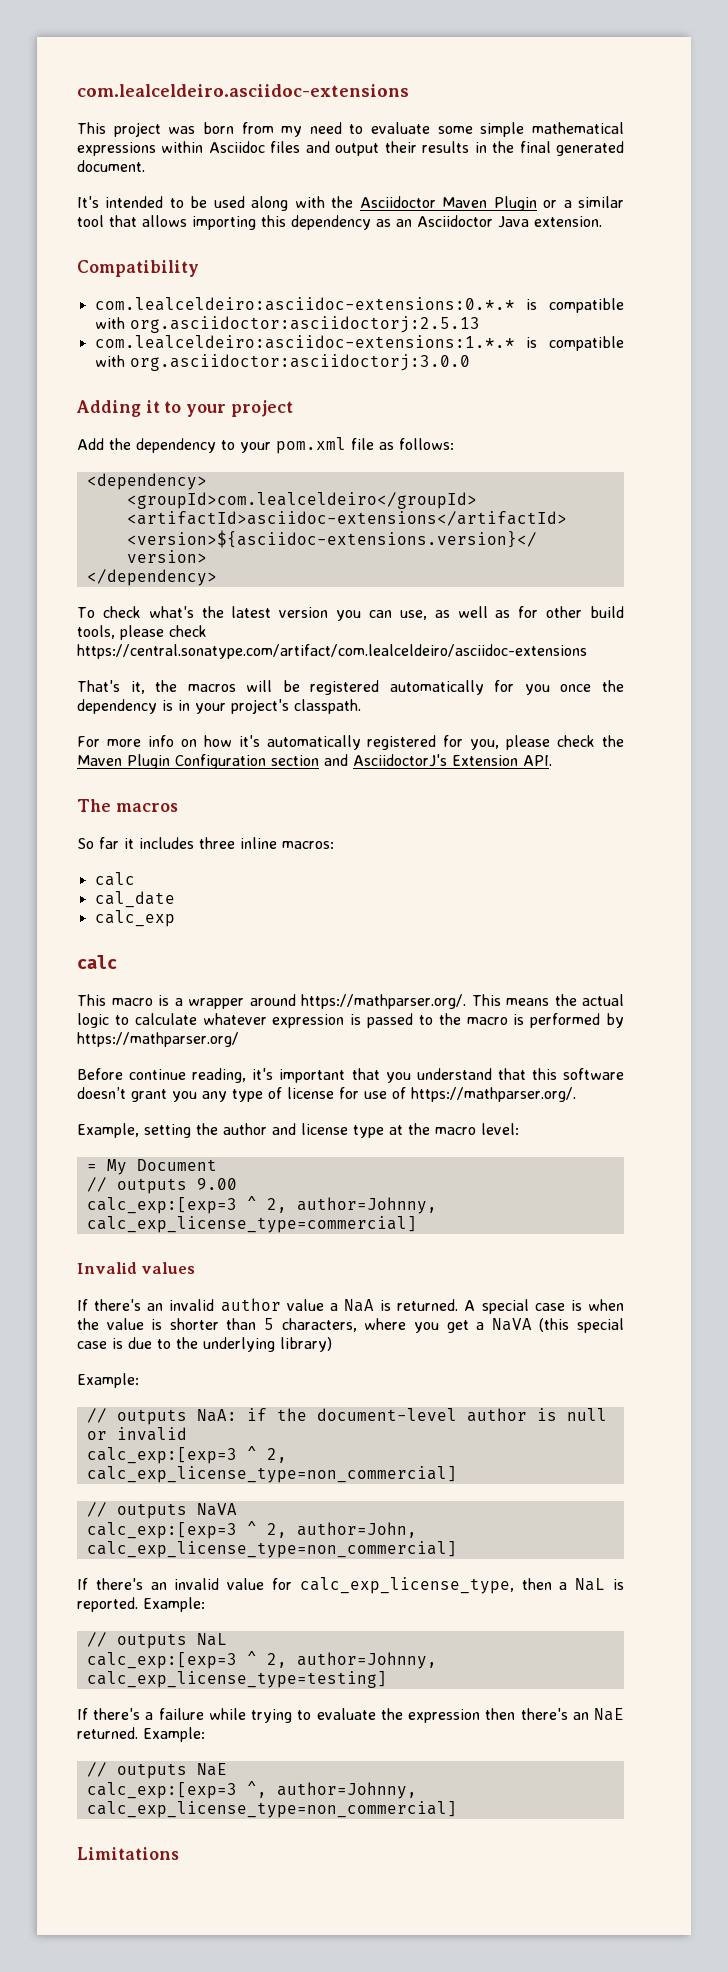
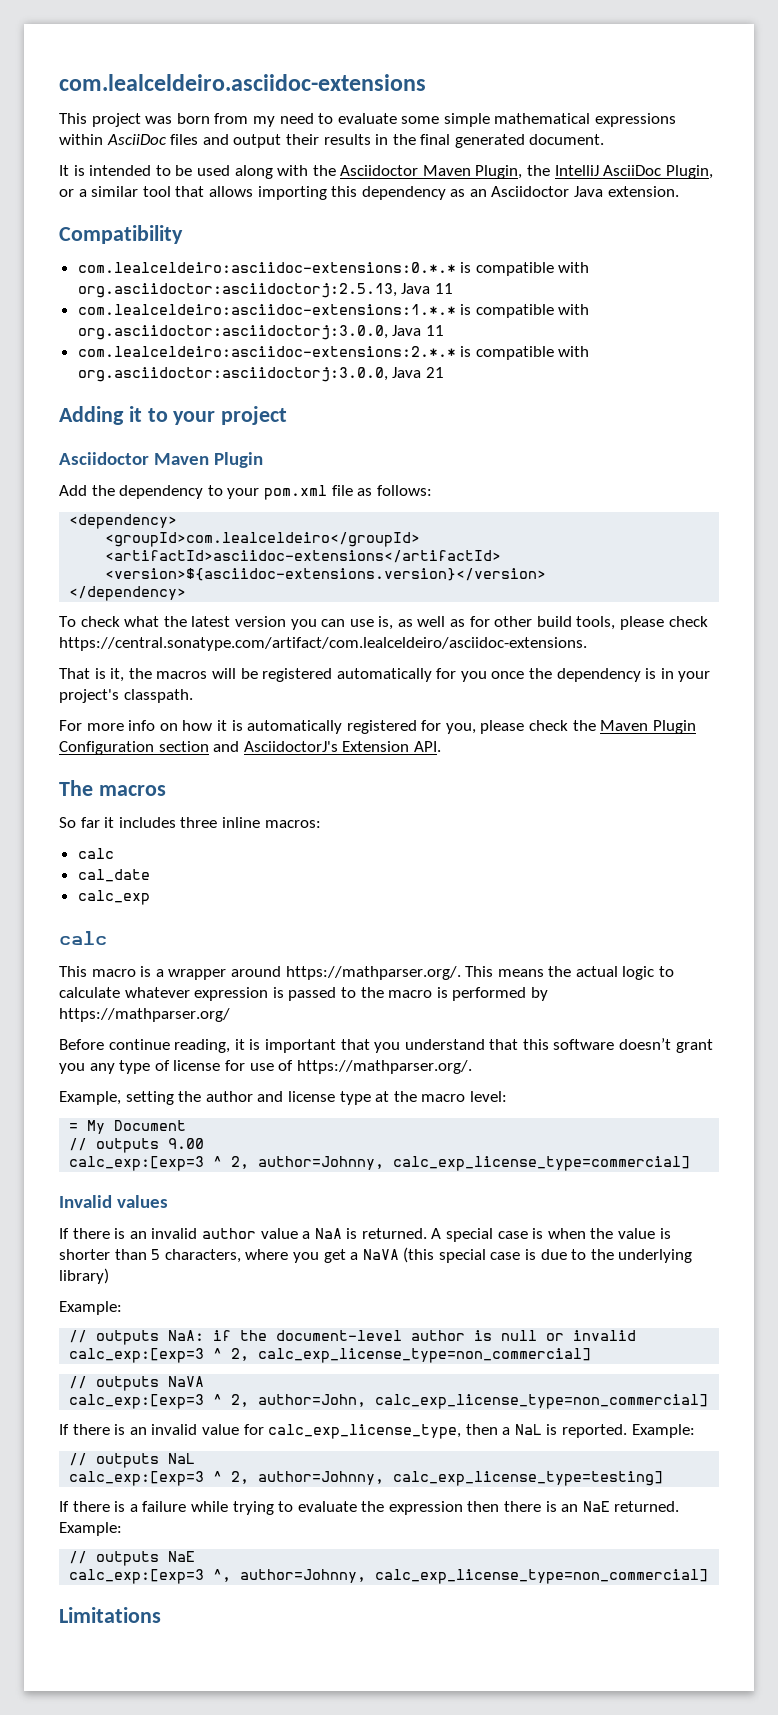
[208,141,265,153] Asciidoc -> [106,134,167,145] AsciiDoc
[77,196,99,208] It's -> [59,165,85,176] It is
[493,196,537,211] Plugin -> [475,165,713,179] Plugin, the IntelliJ AsciiDoc Plugin,
[129,316,480,333] org.asciidoctor:asciidoctorj:2.5.13 -> [77,283,453,298] org.asciidoctor:asciidoctorj:2.5.13, Java 11
[129,354,470,371] org.asciidoctor:asciidoctorj:3.0.0 -> [77,325,444,340] [77,346,590,360] [77,367,444,382] org.asciidoctor:asciidoctorj:3.0.0, Java 11 // com.lealceldeiro:asciidoc-extensions:2.*.* is compatible with org.asciidoctor:asciidoctorj:3.0.0, Java 21
(293, 408) none -> [59,452,264,468] // Asciidoctor Maven Plugin
[148,606,194,618] what's -> [124,616,160,627] what
[399,610,427,620] use, -> [349,616,394,630] use is,
[77,644,587,659] [77,680,120,692] https://central.sonatype.com/artifact/com.lealceldeiro/asciidoc-extensions // That's -> [59,637,587,651] [59,668,106,679] https://central.sonatype.com/artifact/com.lealceldeiro/asciidoc-extensions. // That is
[238,735,260,747] it's -> [216,720,243,731] it is
[252,1068,274,1080] it's -> [234,1039,261,1050] it is
[94,1299,142,1311] there's -> [72,1228,126,1239] there is
[95,1578,143,1590] there's -> [72,1424,126,1435] there is
[93,1708,141,1720] there's -> [72,1501,126,1512] there is
[520,1708,568,1720] there's -> [504,1501,557,1512] there is

